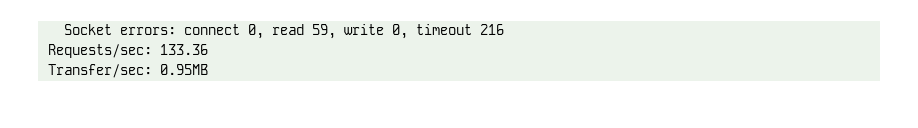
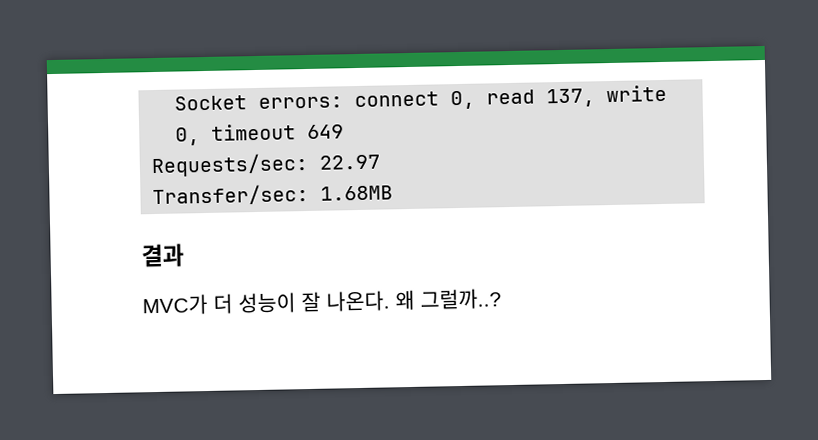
[311,24,336,39] 59, -> [546,88,596,108] 137,
[479,24,504,35] 216 -> [307,124,345,139] 649
[159,44,208,55] 133.36 -> [319,154,381,170] 22.97
[159,64,208,75] 0.95MB -> [320,185,394,201] [141,243,184,268] [142,288,501,316] 1.68MB // 결과 // MVC가 더 성능이 잘 나온다. 왜 그럴까..?

